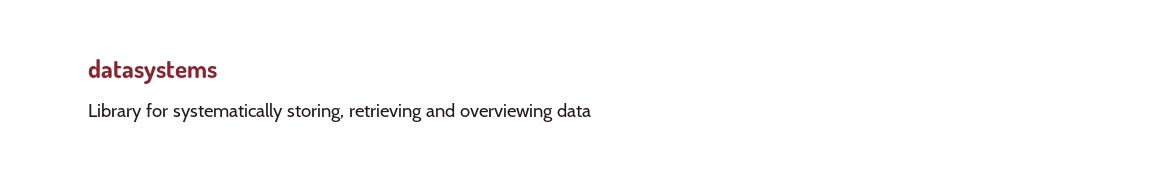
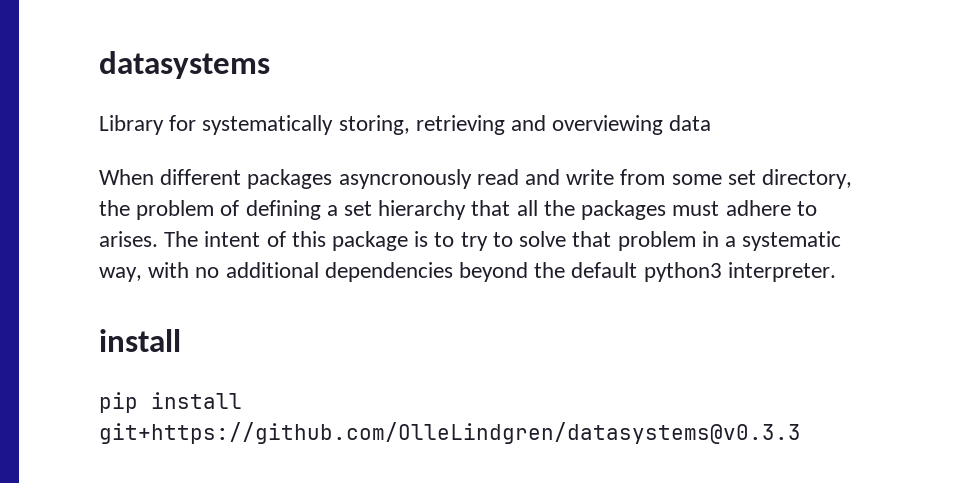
(591, 110) none -> [99,169,853,189] [99,200,817,220] [99,231,842,251] [99,262,836,282] [99,329,181,352] [99,392,242,413] [99,422,801,444] // When different packages asyncronously read and write from some set directory, the problem of defining a set hierarchy that all the packages must adhere to arises. The intent of this package is to try to solve that problem in a systematic way, with no additional dependencies beyond the default python3 interpreter. // install // pip install git+https://github.com/OlleLindgren/datasystems@v0.3.3

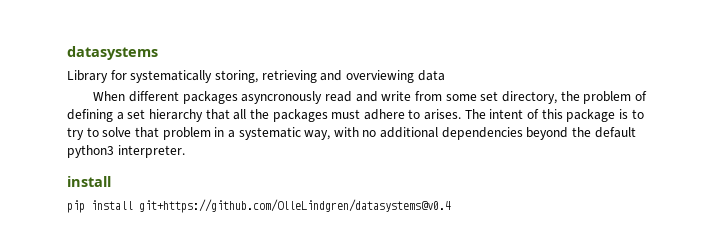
[99,422,801,444] git+https://github.com/OlleLindgren/datasystems@v0.3.3 -> [139,199,451,213] git+https://github.com/OlleLindgren/datasystems@v0.4

